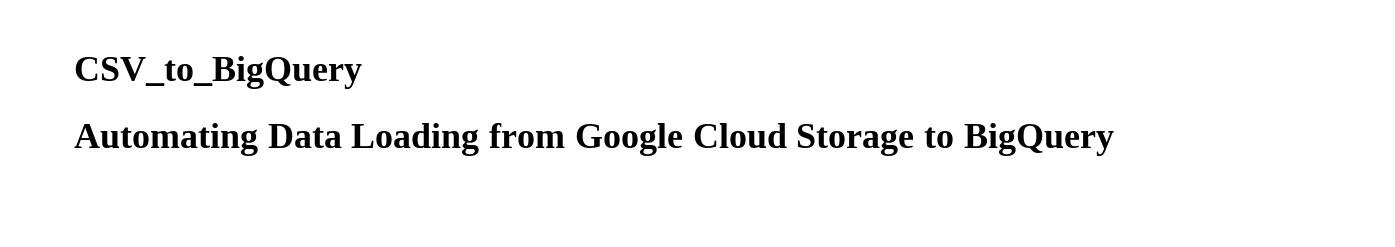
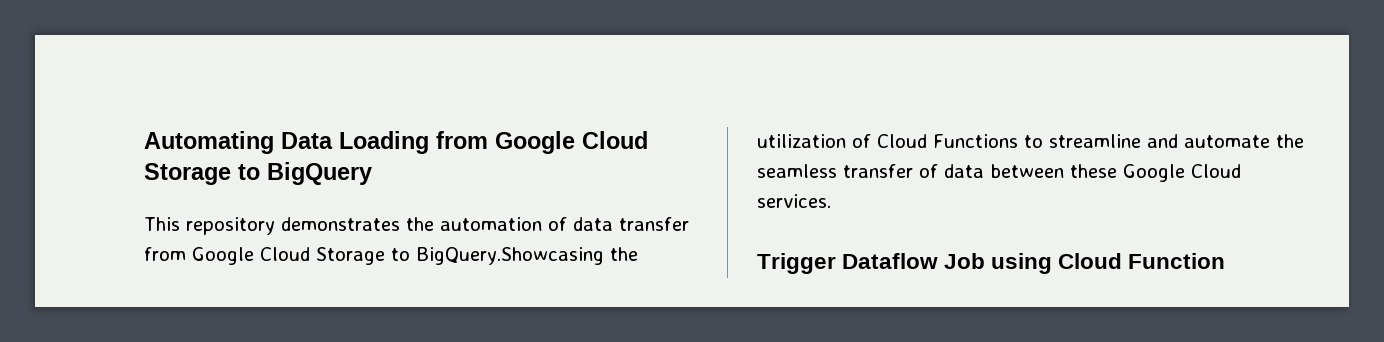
[74,56,362,89] CSV_to_BigQuery // -> (144, 142) none
(1114, 139) none -> [144,217,689,235] [144,247,638,265] [757,134,1304,148] [757,164,1241,182] [757,194,831,208] [757,253,1226,274] // This repository demonstrates the automation of data transfer from Google Cloud Storage to BigQuery.Showcasing the utilization of Cloud Functions to streamline and automate the seamless transfer of data between these Google Cloud services. // Trigger Dataflow Job using Cloud Function

